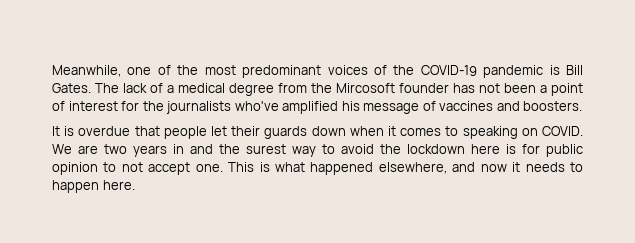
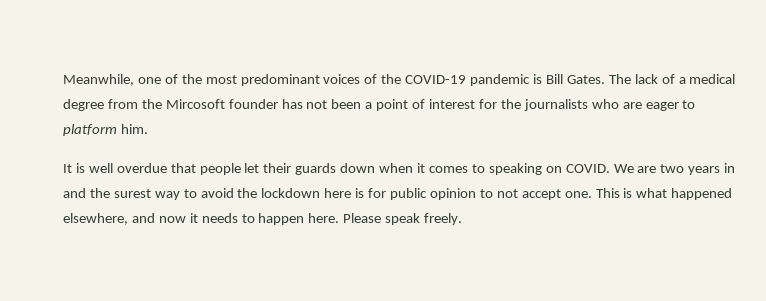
[234,101,583,114] who've amplified his message of vaccines and boosters. -> [591,99,696,111] [63,124,148,136] who are eager to platform him.
(75, 131) none -> [88,163,113,173] well
(135, 185) none -> [343,213,463,225] Please speak freely.

